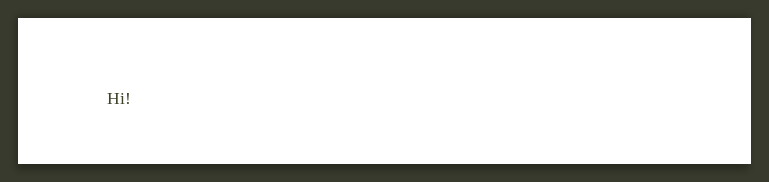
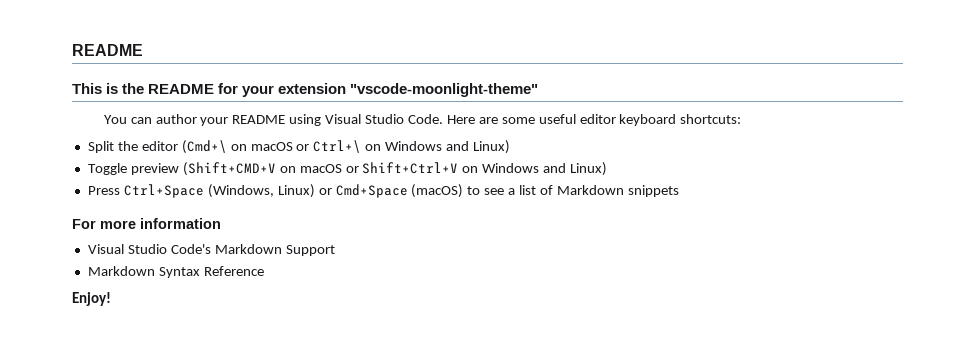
[107,93,131,104] Hi! -> [72,44,143,56] [72,83,539,97] [103,114,742,126] [87,140,511,154] [87,162,608,176] [87,184,679,198] [72,218,221,229] [87,244,335,256] [87,266,264,278] [72,292,111,306] README // This is the README for your extension "vscode-moonlight-theme" // You can author your README using Visual Studio Code. Here are some useful editor keyboard shortcuts: // Split the editor (Cmd+\ on macOS or Ctrl+\ on Windows and Linux) // Toggle preview (Shift+CMD+V on macOS or Shift+Ctrl+V on Windows and Linux) // Press Ctrl+Space (Windows, Linux) or Cmd+Space (macOS) to see a list of Markdown snippets // For more information // Visual Studio Code's Markdown Support // Markdown Syntax Reference // Enjoy!

